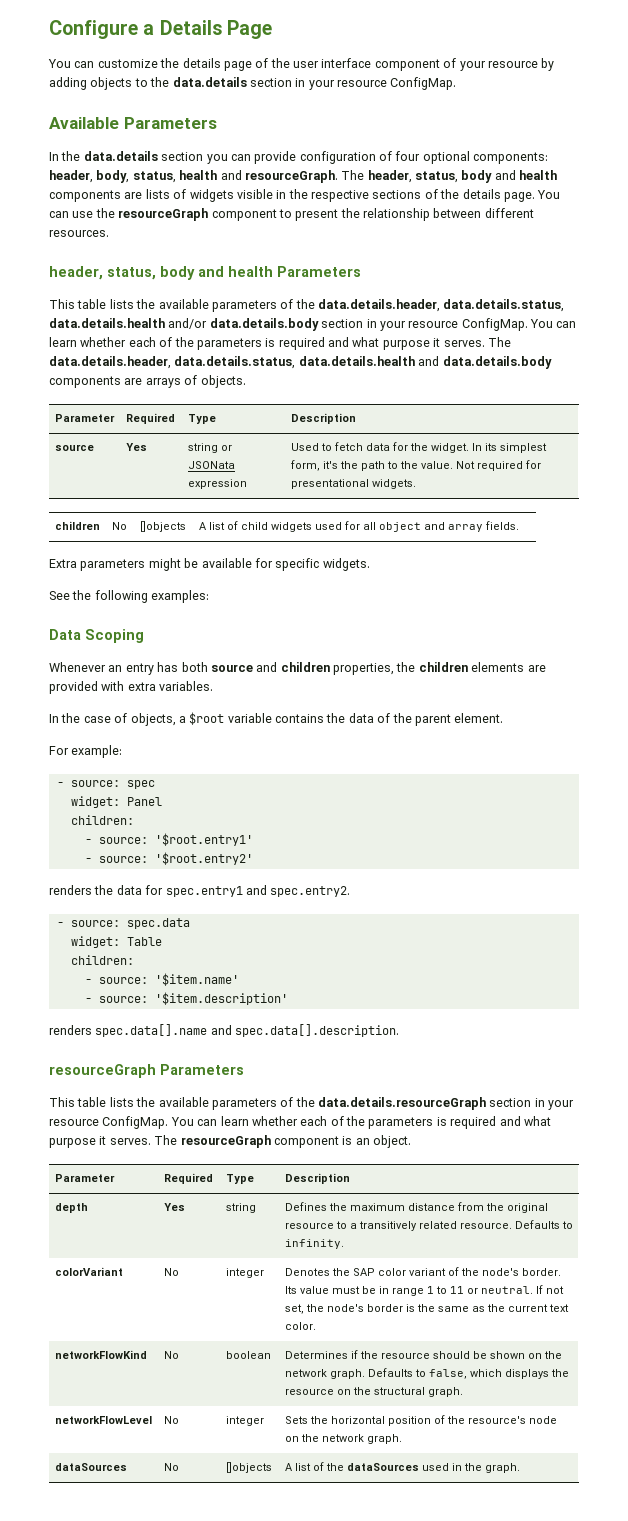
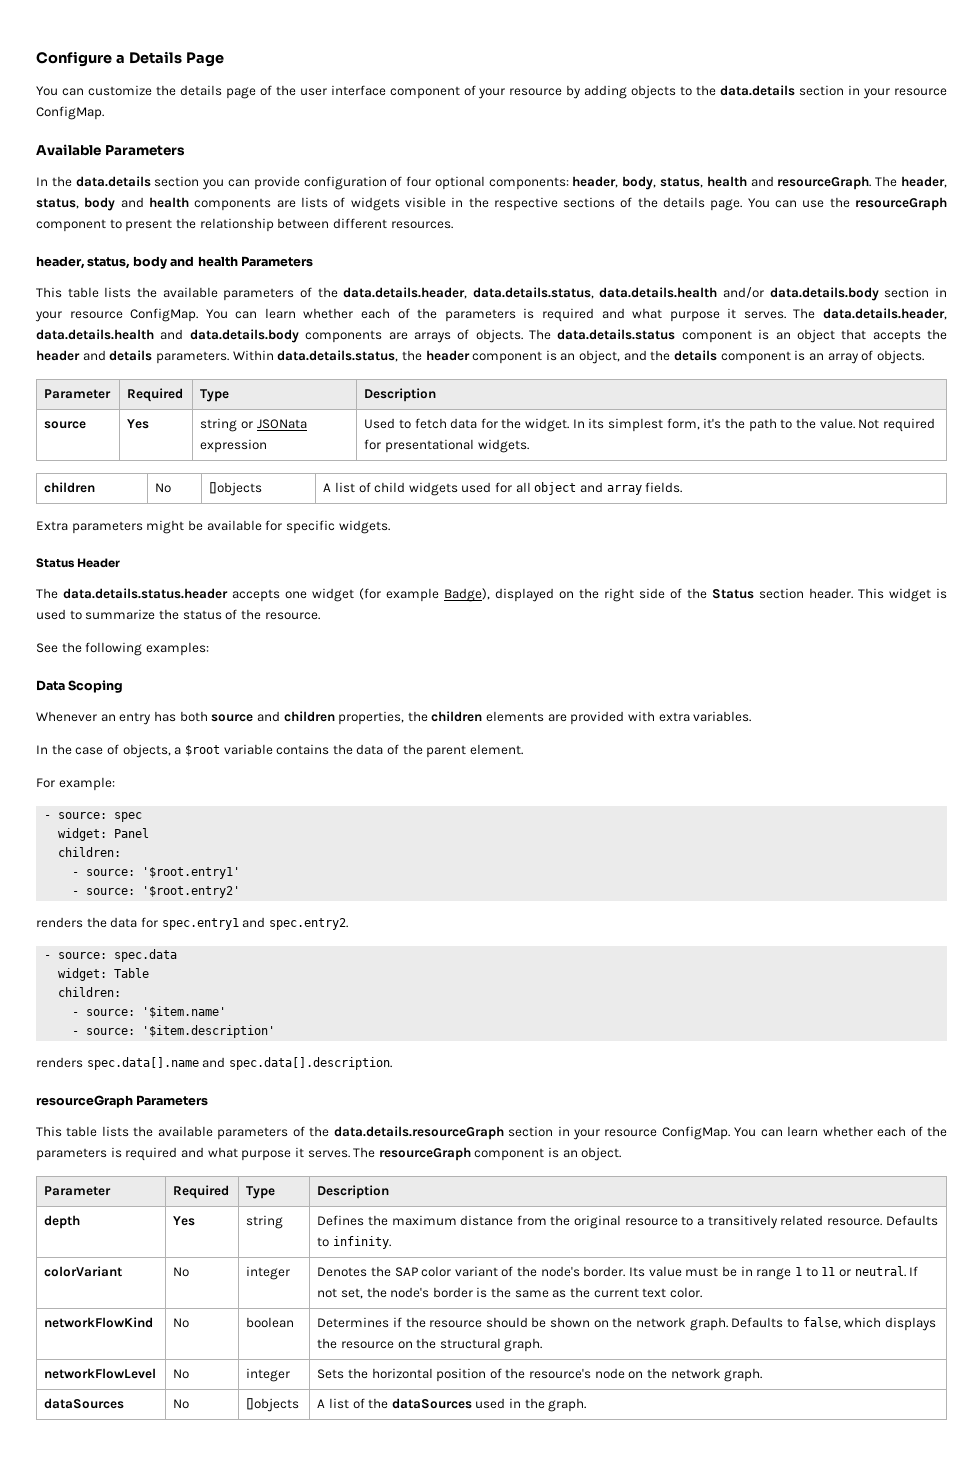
[174,356,296,369] data.details.status, -> (947, 314) none
(246, 381) none -> [529,329,947,343] [36,350,924,364] The data.details.status component is an object that accepts the header and details parameters. Within data.details.status, the header component is an object, and the details component is an array of objects.
(370, 564) none -> [36,558,121,568] [36,588,947,602] [36,609,320,620] // Status Header // The data.details.status.header accepts one widget (for example Badge), displayed on the right side of the Status section header. This widget is used to summarize the status of the resource.

